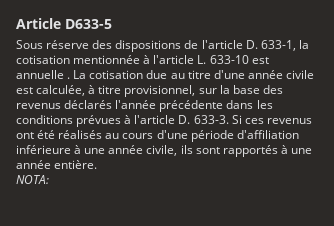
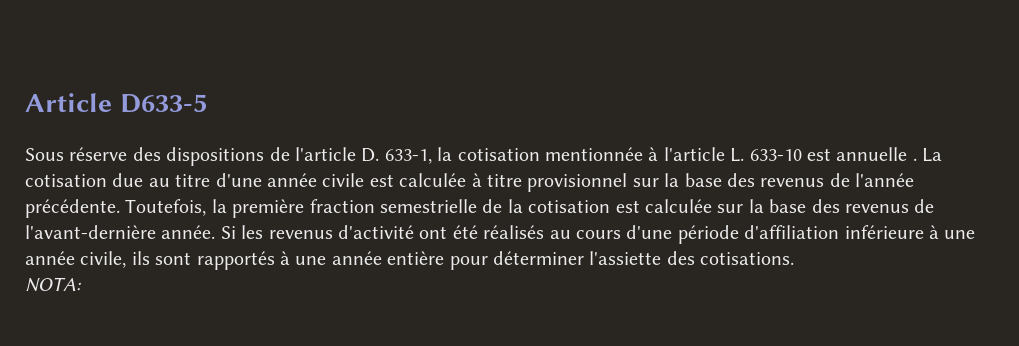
[36,85,86,96] calculée, -> [399,173,467,187] calculée
[124,85,283,97] [16,100,273,112] [16,115,312,127] provisionnel, sur la base des revenus déclarés l'année précédente dans les conditions prévues à l'article D. 633-3. Si ces revenus -> [527,173,915,192] [25,199,935,218] [25,225,414,239] provisionnel sur la base des revenus de l'année précédente. Toutefois, la première fraction semestrielle de la cotisation est calculée sur la base des revenus de l'avant-dernière année. Si les revenus d'activité
[54,160,98,169] entière. -> [387,251,795,270] entière pour déterminer l'assiette des cotisations.

